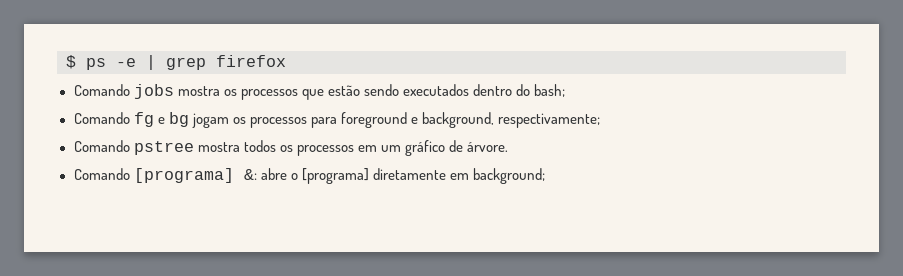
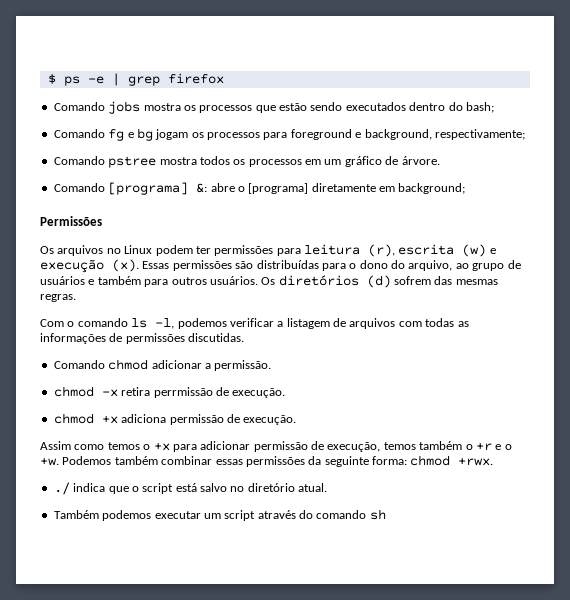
(545, 176) none -> [40,216,102,226] [40,244,496,257] [40,259,521,273] [40,275,498,288] [40,294,76,302] [40,318,469,329] [40,333,245,344] [53,359,272,371] [53,386,286,398] [53,413,297,425] [40,441,512,452] [40,455,494,467] [53,482,328,495] [53,509,386,521] // Permissões // Os arquivos no Linux podem ter permissões para leitura (r), escrita (w) e execução (x). Essas permissões são distribuídas para o dono do arquivo, ao grupo de usuários e também para outros usuários. Os diretórios (d) sofrem das mesmas regras. // Com o comando ls -l, podemos verificar a listagem de arquivos com todas as informações de permissões discutidas. // Comando chmod adicionar a permissão. // chmod -x retira perrmissão de execução. // chmod +x adiciona permissão de execução. // Assim como temos o +x para adicionar permissão de execução, temos também o +r e o +w. Podemos também combinar essas permissões da seguinte forma: chmod +rwx. // ./ indica que o script está salvo no diretório atual. // Também podemos executar um script através do comando sh

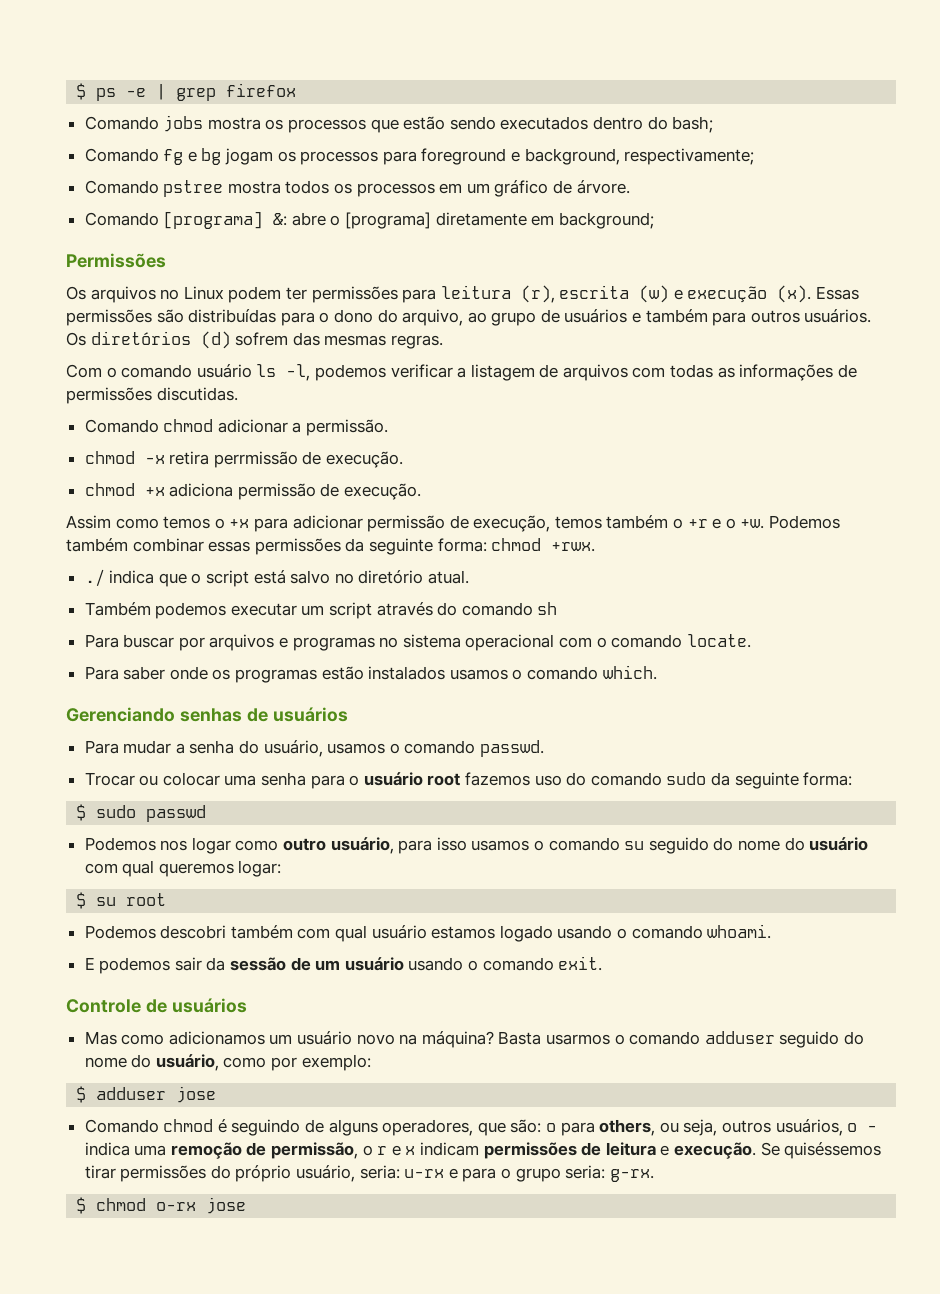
(128, 322) none -> [196,364,252,378] usuário
(386, 514) none -> [84,634,751,651] [84,665,657,683] [66,707,348,722] [84,740,545,757] [84,772,853,789] [76,804,207,822] [84,837,869,854] [84,860,282,877] [76,892,167,909] [84,924,772,942] [84,956,603,974] [66,998,247,1013] [84,1031,864,1048] [84,1054,371,1071] [76,1086,217,1103] [84,1119,878,1136] [84,1142,882,1159] [84,1165,654,1182] [76,1197,247,1214] // Para buscar por arquivos e programas no sistema operacional com o comando locate. // Para saber onde os programas estão instalados usamos o comando which. // Gerenciando senhas de usuários // Para mudar a senha do usuário, usamos o comando passwd. // Trocar ou colocar uma senha para o usuário root fazemos uso do comando sudo da seguinte forma: // $ sudo passwd // Podemos nos logar como outro usuário, para isso usamos o comando su seguido do nome do usuário com qual queremos logar: // $ su root // Podemos descobri também com qual usuário estamos logado usando o comando whoami. // E podemos sair da sessão de um usuário usando o comando exit. // Controle de usuários // Mas como adicionamos um usuário novo na máquina? Basta usarmos o comando adduser seguido do nome do usuário, como por exemplo: // $ adduser jose // Comando chmod é seguindo de alguns operadores, que são: o para others, ou seja, outros usuários, o - indica uma remoção de permissão, o r e x indicam permissões de leitura e execução. Se quiséssemos tirar permissões do próprio usuário, seria: u-rx e para o grupo seria: g-rx. // $ chmod o-rx jose

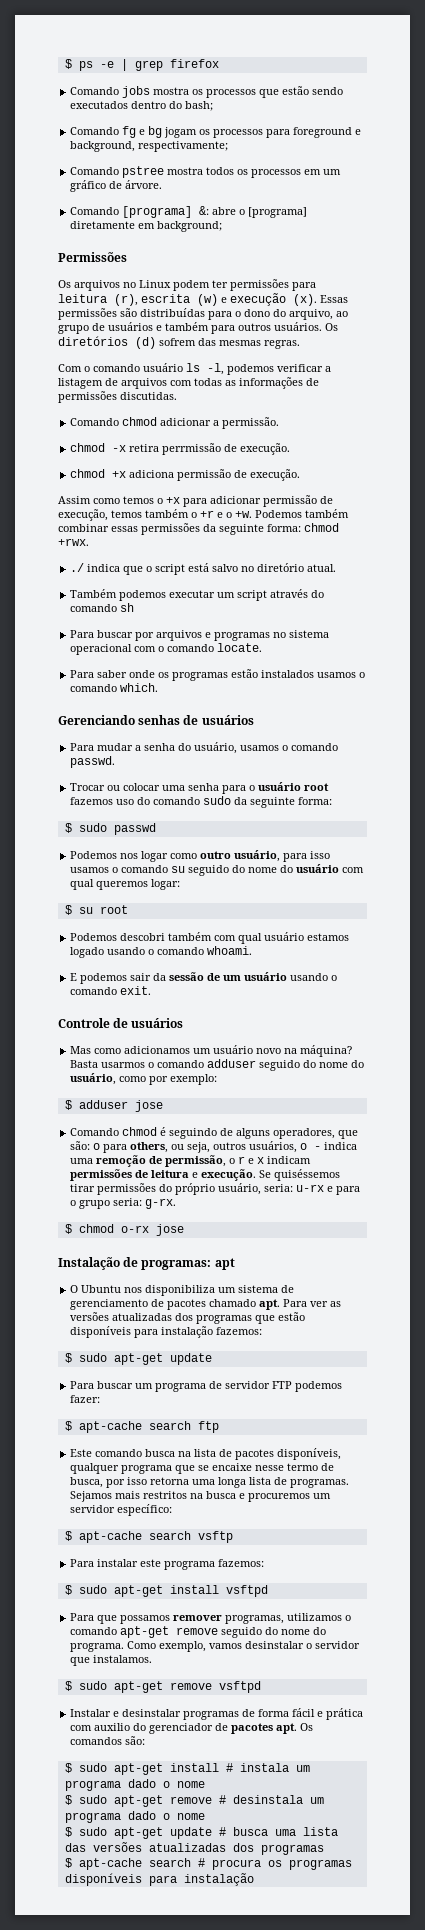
(247, 1205) none -> [58,1257,235,1270] [70,1285,295,1296] [70,1299,342,1310] [70,1312,306,1324] [70,1326,263,1338] [64,1353,212,1365] [70,1381,343,1392] [70,1395,101,1403] [64,1421,219,1433] [70,1448,342,1460] [70,1463,335,1474] [70,1477,350,1488] [70,1491,332,1502] [70,1504,173,1516] [64,1531,233,1543] [70,1559,265,1570] [64,1585,268,1597] [70,1613,352,1624] [70,1626,327,1638] [70,1641,361,1652] [70,1655,153,1666] [64,1681,261,1693] [70,1708,364,1720] [70,1723,314,1734] [70,1736,146,1745] [64,1763,310,1775] [64,1779,205,1791] [64,1795,324,1807] [64,1811,205,1823] [64,1827,338,1839] [64,1842,324,1855] [64,1858,352,1870] [64,1873,254,1886] // Instalação de programas: apt // O Ubuntu nos disponibiliza um sistema de gerenciamento de pacotes chamado apt. Para ver as versões atualizadas dos programas que estão disponíveis para instalação fazemos: // $ sudo apt-get update // Para buscar um programa de servidor FTP podemos fazer: // $ apt-cache search ftp // Este comando busca na lista de pacotes disponíveis, qualquer programa que se encaixe nesse termo de busca, por isso retorna uma longa lista de programas. Sejamos mais restritos na busca e procuremos um servidor específico: // $ apt-cache search vsftp // Para instalar este programa fazemos: // $ sudo apt-get install vsftpd // Para que possamos remover programas, utilizamos o comando apt-get remove seguido do nome do programa. Como exemplo, vamos desinstalar o servidor que instalamos. // $ sudo apt-get remove vsftpd // Instalar e desinstalar programas de forma fácil e prática com auxilio do gerenciador de pacotes apt. Os comandos são: // $ sudo apt-get install # instala um programa dado o nome // $ sudo apt-get remove # desinstala um programa dado o nome // $ sudo apt-get update # busca uma lista das versões atualizadas dos programas // $ apt-cache search # procura os programas disponíveis para instalação

